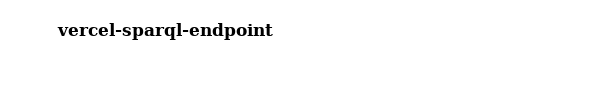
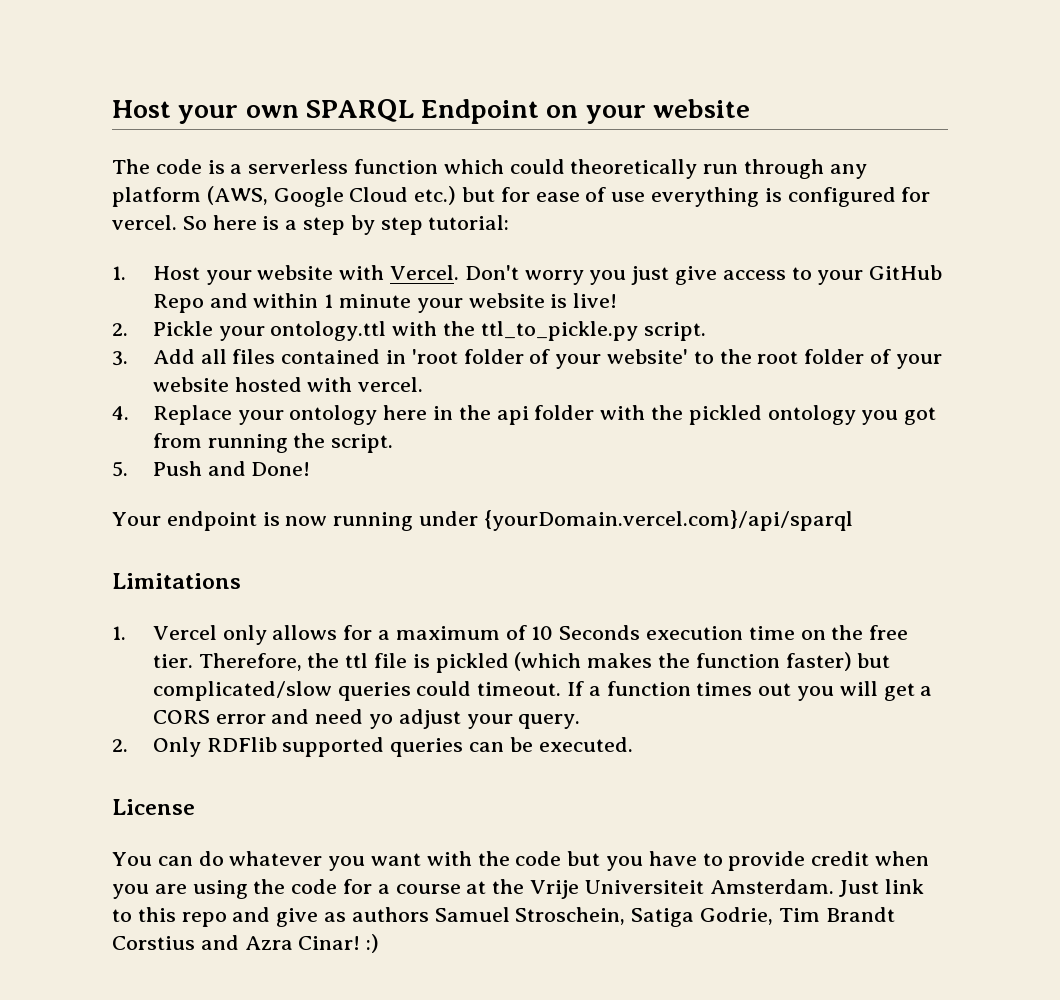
[57,23,273,40] vercel-sparql-endpoint -> [112,99,751,124] [112,159,867,179] [112,186,931,207] [112,215,510,235] [112,265,943,285] [152,293,618,313] [112,321,706,341] [112,349,942,369] [152,377,424,392] [112,405,937,425] [152,433,394,453] [112,461,311,477] [112,510,853,531] [112,573,241,589] [112,625,909,645] [152,652,891,673] [152,681,933,701] [152,709,581,729] [112,737,633,757] [112,799,195,815] [112,851,930,871] [112,879,925,899] [112,907,895,927] [112,934,380,953] Host your own SPARQL Endpoint on your website // The code is a serverless function which could theoretically run through any platform (AWS, Google Cloud etc.) but for ease of use everything is configured for vercel. So here is a step by step tutorial: // 1. Host your website with Vercel. Don't worry you just give access to your GitHub Repo and within 1 minute your website is live! // 2. Pickle your ontology.ttl with the ttl_to_pickle.py script. // 3. Add all files contained in 'root folder of your website' to the root folder of your website hosted with vercel. // 4. Replace your ontology here in the api folder with the pickled ontology you got from running the script. // 5. Push and Done! // Your endpoint is now running under {yourDomain.vercel.com}/api/sparql // Limitations // 1. Vercel only allows for a maximum of 10 Seconds execution time on the free tier. Therefore, the ttl file is pickled (which makes the function faster) but complicated/slow queries could timeout. If a function times out you will get a CORS error and need yo adjust your query. // 2. Only RDFlib supported queries can be executed. // License // You can do whatever you want with the code but you have to provide credit when you are using the code for a course at the Vrije Universiteit Amsterdam. Just link to this repo and give as authors Samuel Stroschein, Satiga Godrie, Tim Brandt Corstius and Azra Cinar! :)

